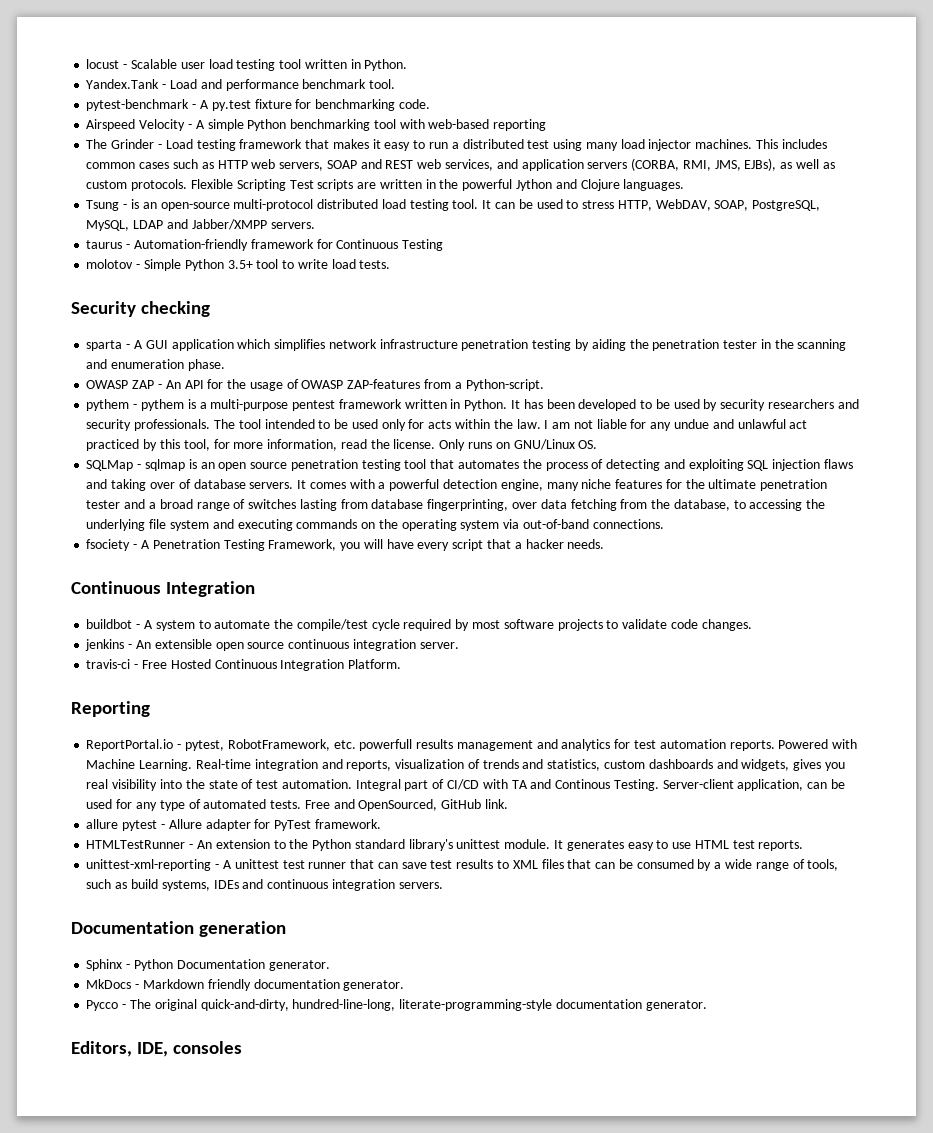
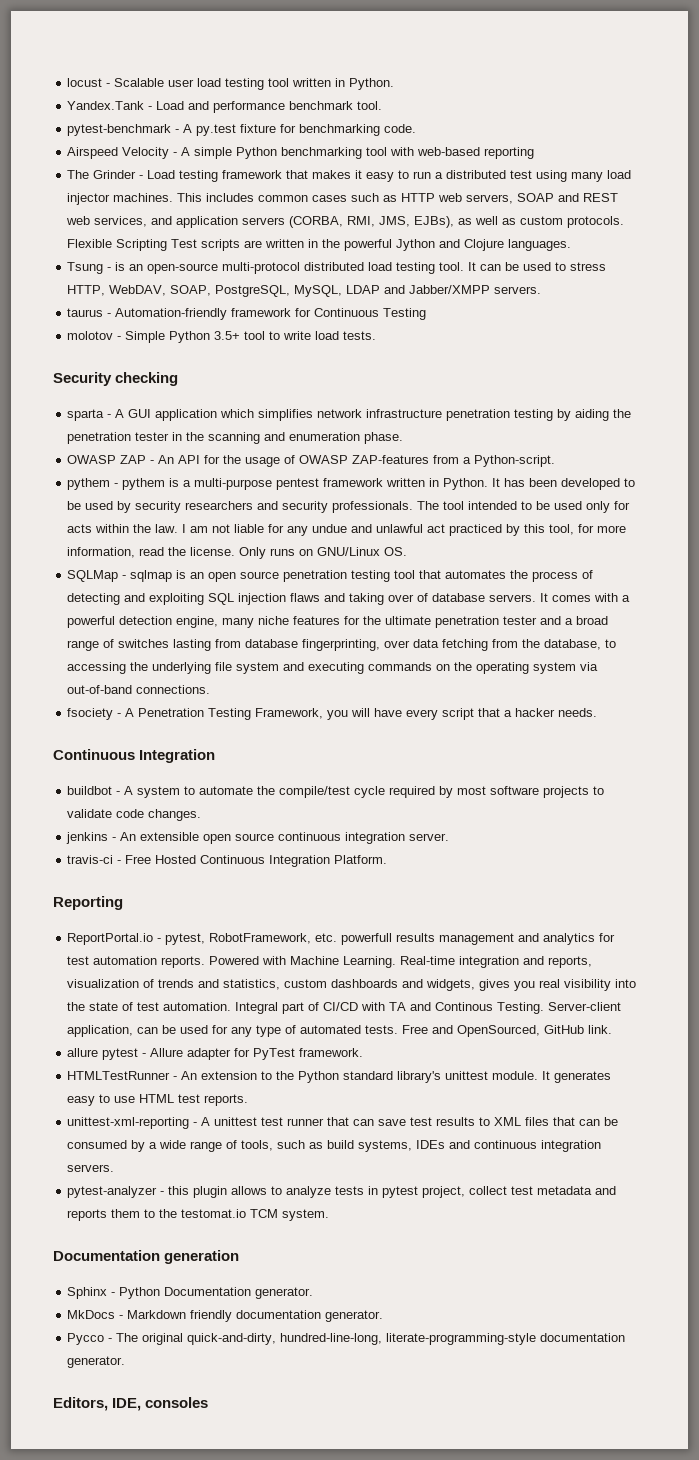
(443, 885) none -> [67,1186,617,1198] [67,1209,330,1221] // pytest-analyzer - this plugin allows to analyze tests in pytest project, collect test metadata and reports them to the testomat.io TCM system.

